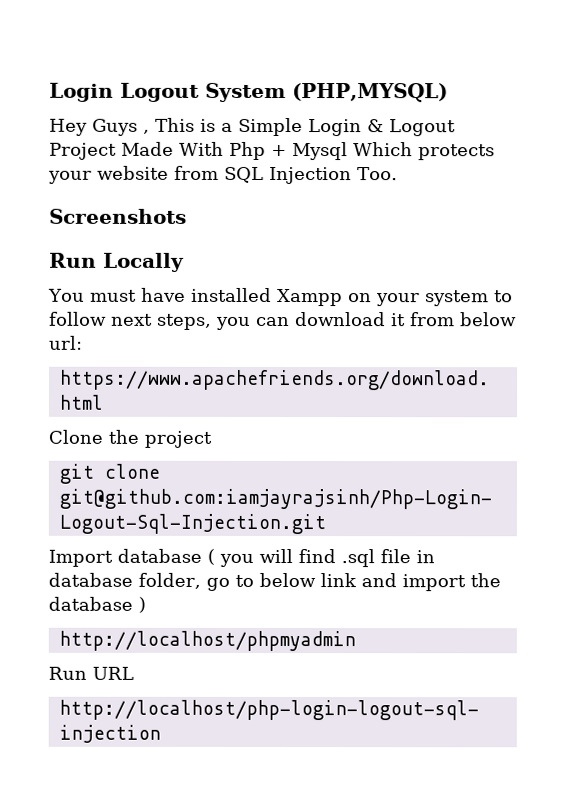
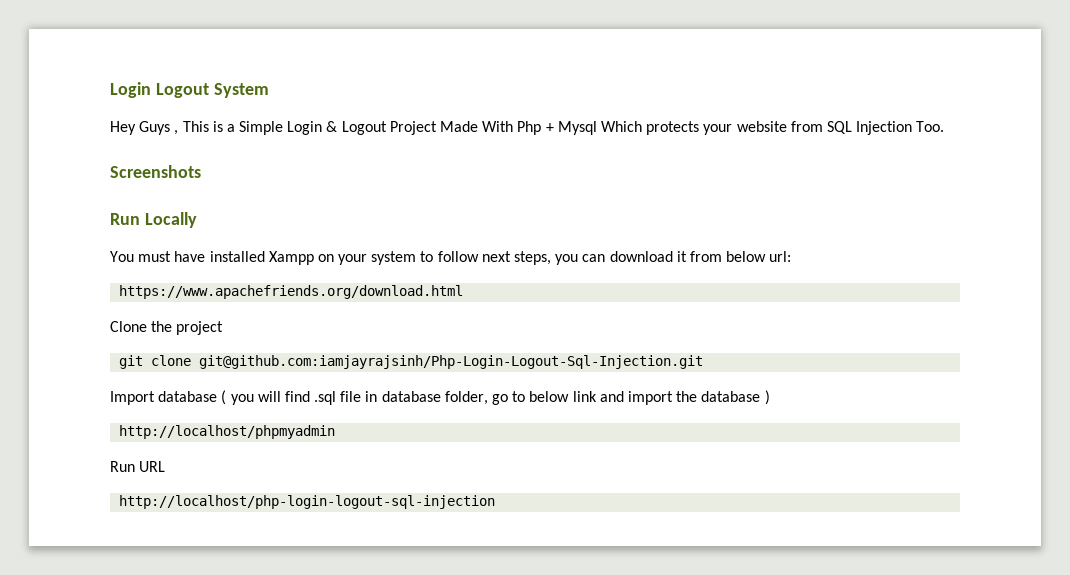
[292,83,448,103] (PHP,MYSQL) -> (269, 90) none

